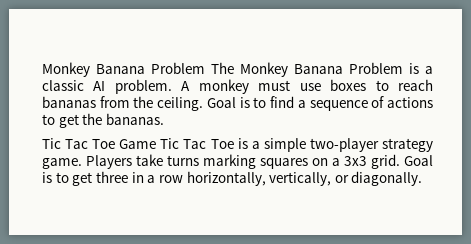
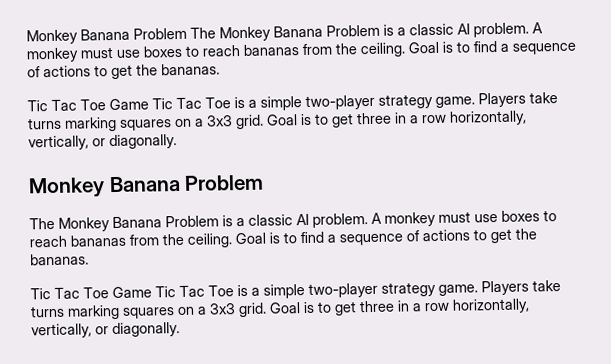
(423, 178) none -> [28,174,265,199] [29,210,557,232] [29,228,537,248] [30,253,89,266] [30,280,561,300] [30,298,530,320] [31,322,180,339] // Monkey Banana Problem // The Monkey Banana Problem is a classic AI problem. A monkey must use boxes to reach bananas from the ceiling. Goal is to find a sequence of actions to get the bananas. // Tic Tac Toe Game Tic Tac Toe is a simple two-player strategy game. Players take turns marking squares on a 3x3 grid. Goal is to get three in a row horizontally, vertically, or diagonally.

